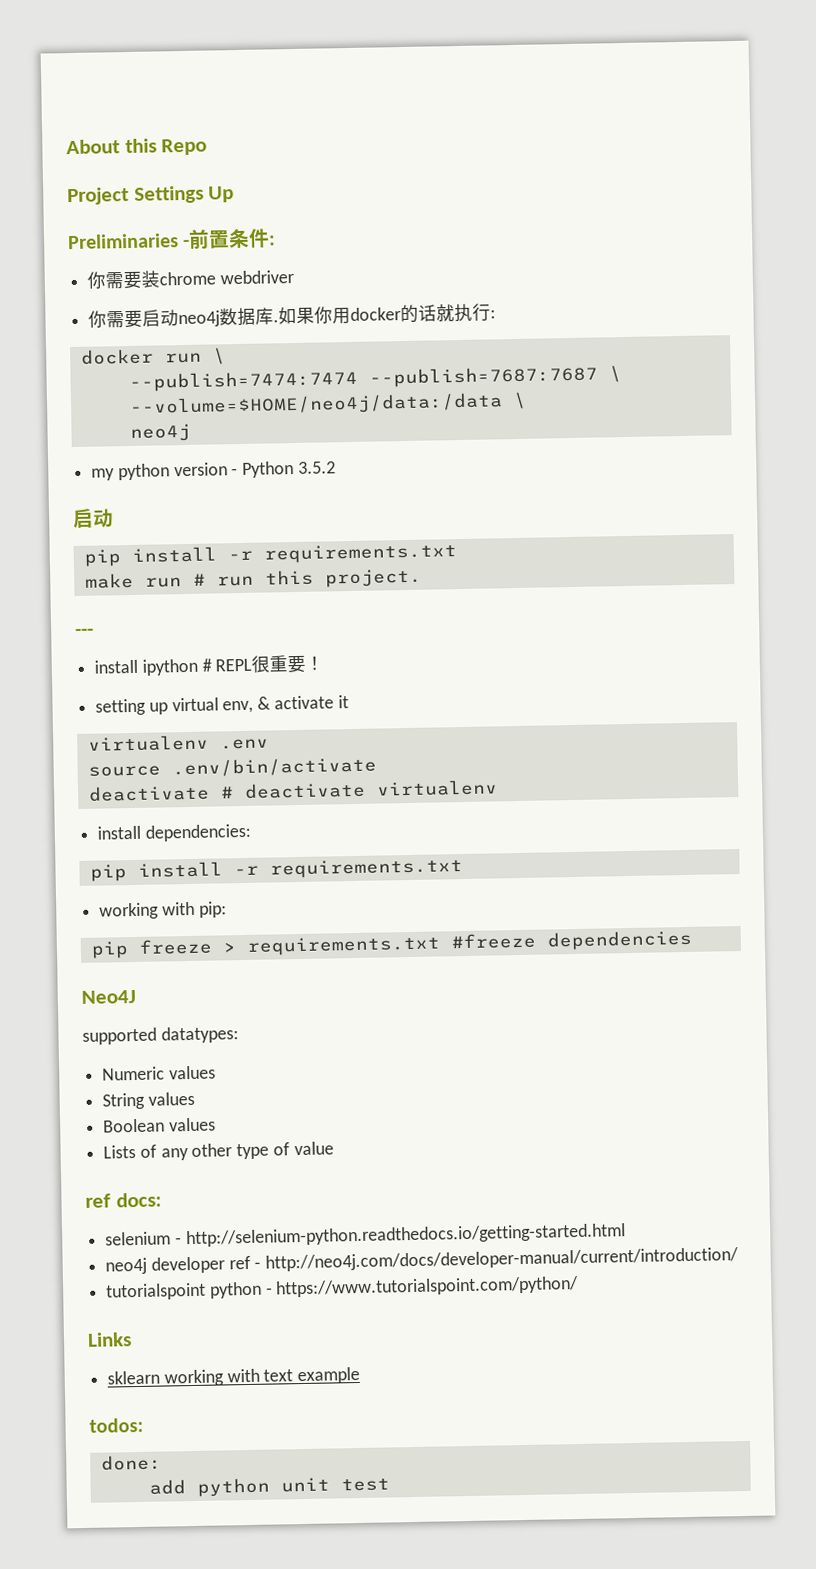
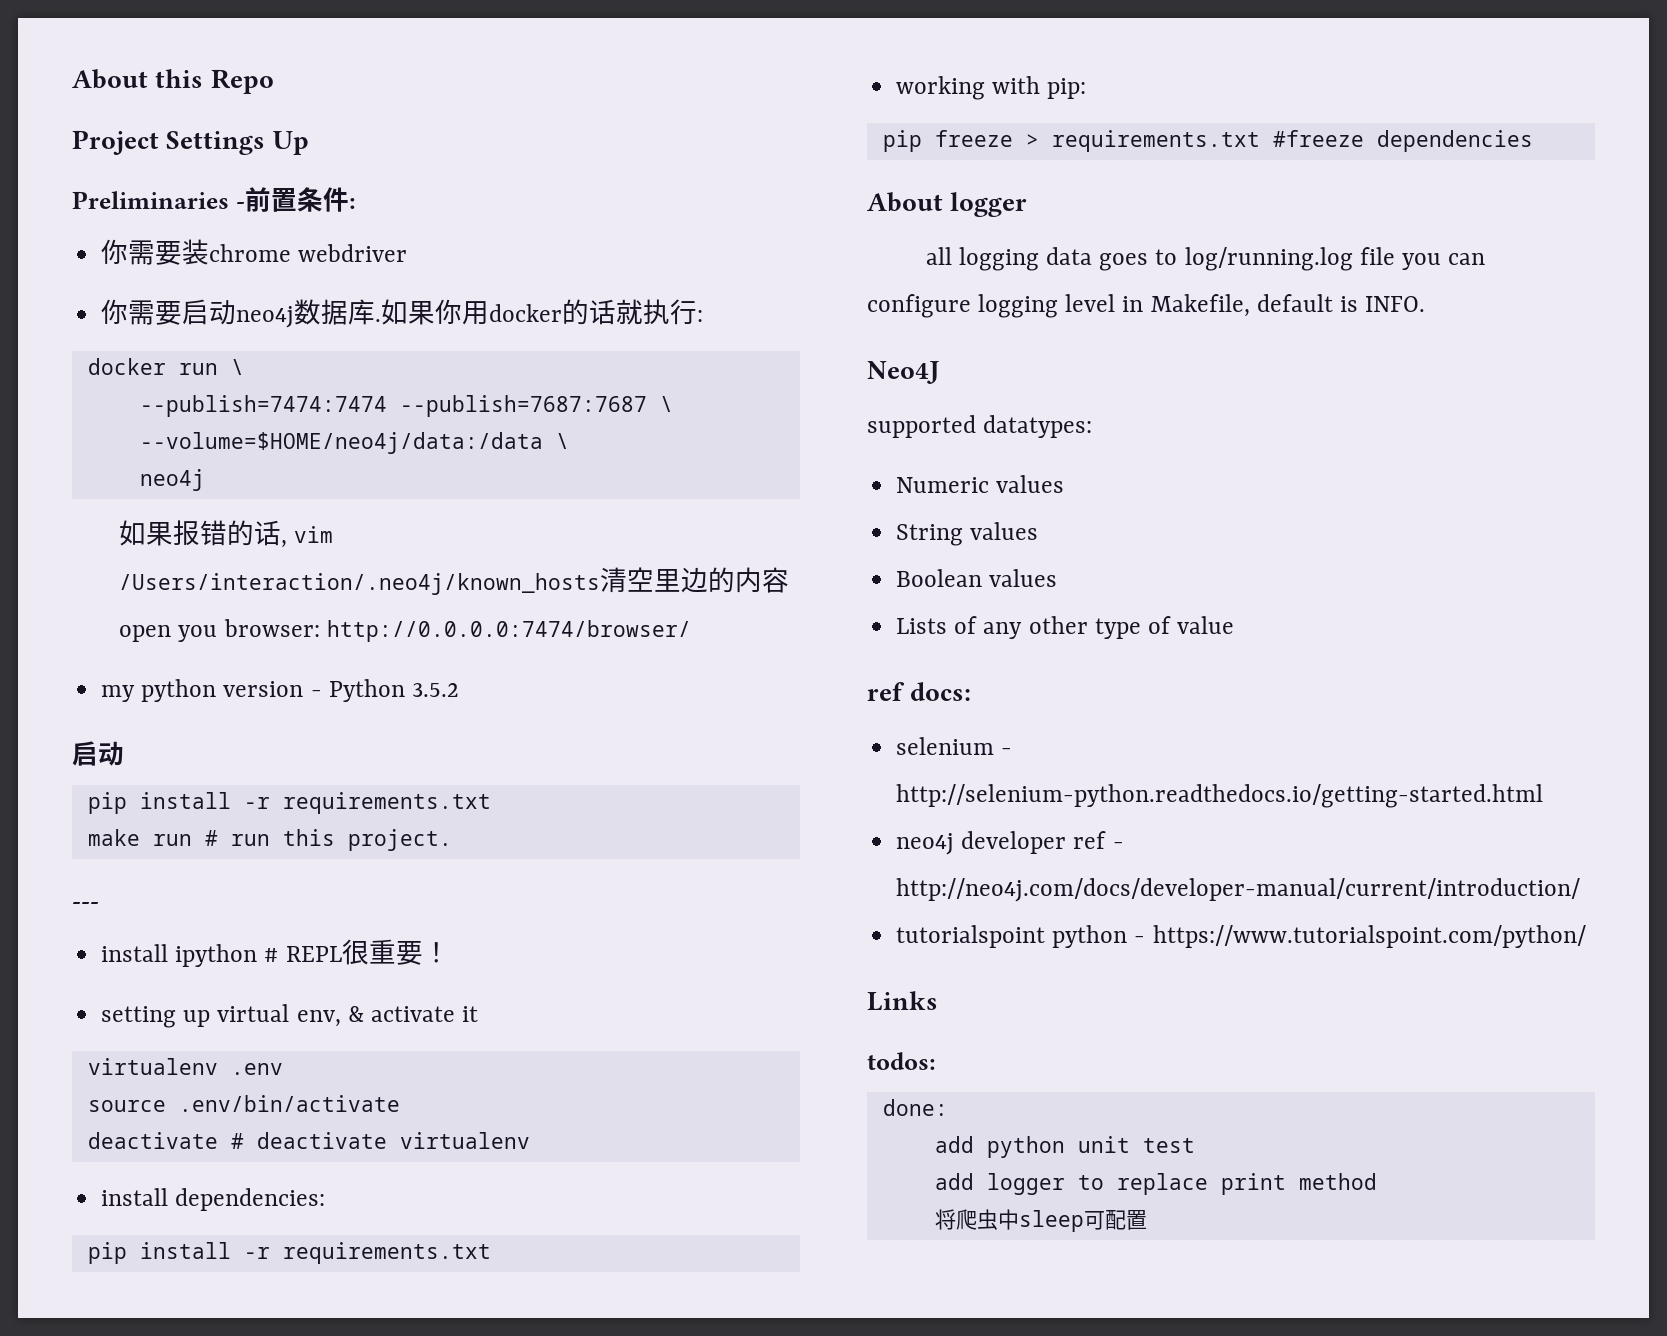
(191, 432) none -> [119,520,334,548] [119,567,790,595] [119,619,691,642] // 如果报错的话, vim /Users/interaction/.neo4j/known_hosts清空里边的内容open you browser: http://0.0.0.0:7474/browser/
(693, 940) none -> [867,192,1028,217] [925,247,1486,271] [867,294,1426,318] // About logger // all logging data goes to log/running.log file you can configure logging level in Makefile, default is INFO.
[107,1366,361,1387] // sklearn working with text example -> (938, 1001) none
(390, 1485) none -> [934,1173,1377,1195] [934,1209,1147,1232] // add logger to replace print method // 将爬虫中sleep可配置

